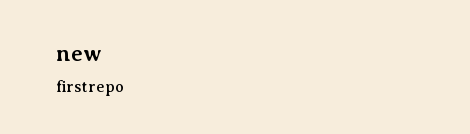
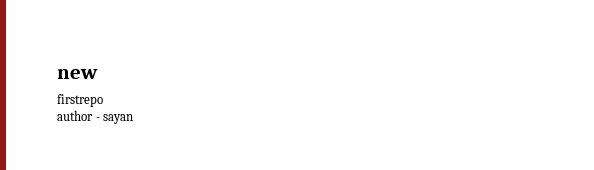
(124, 88) none -> [57,110,134,124] // author - sayan

